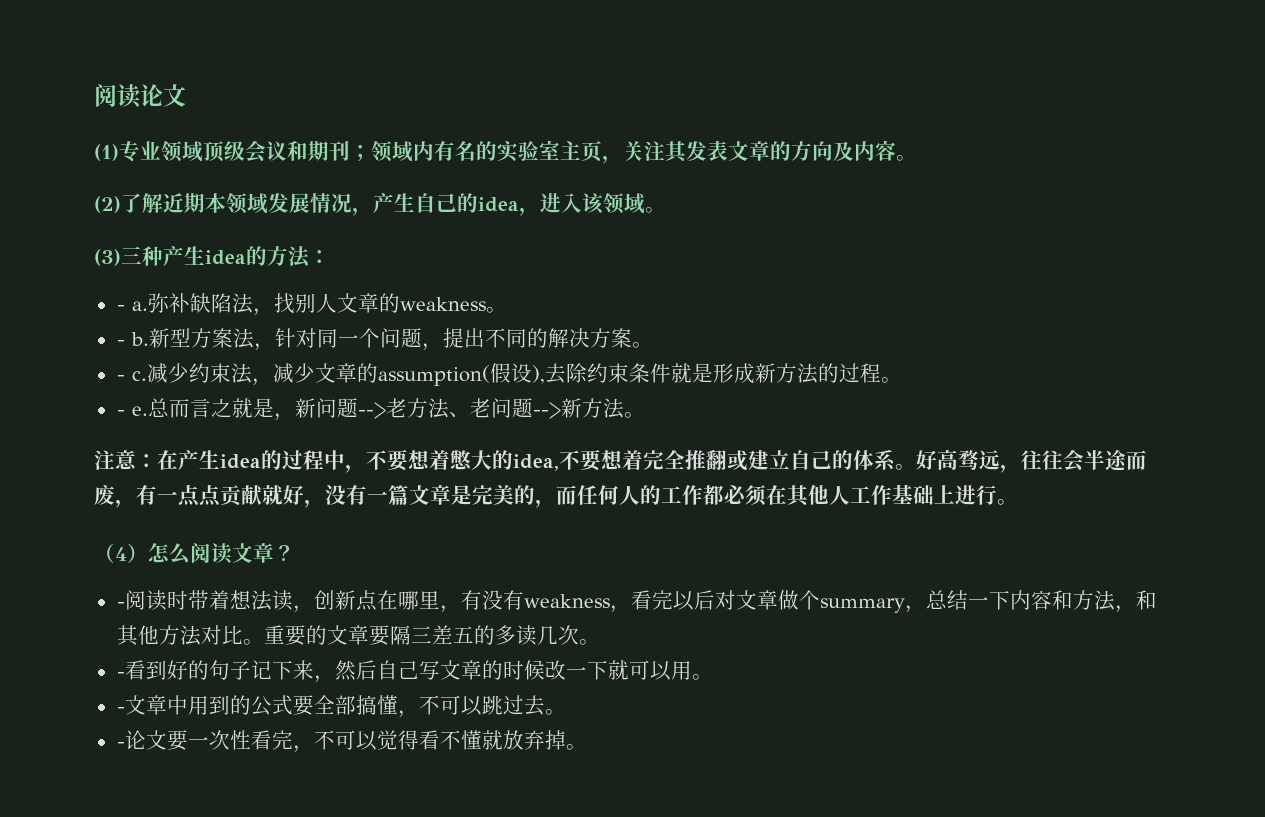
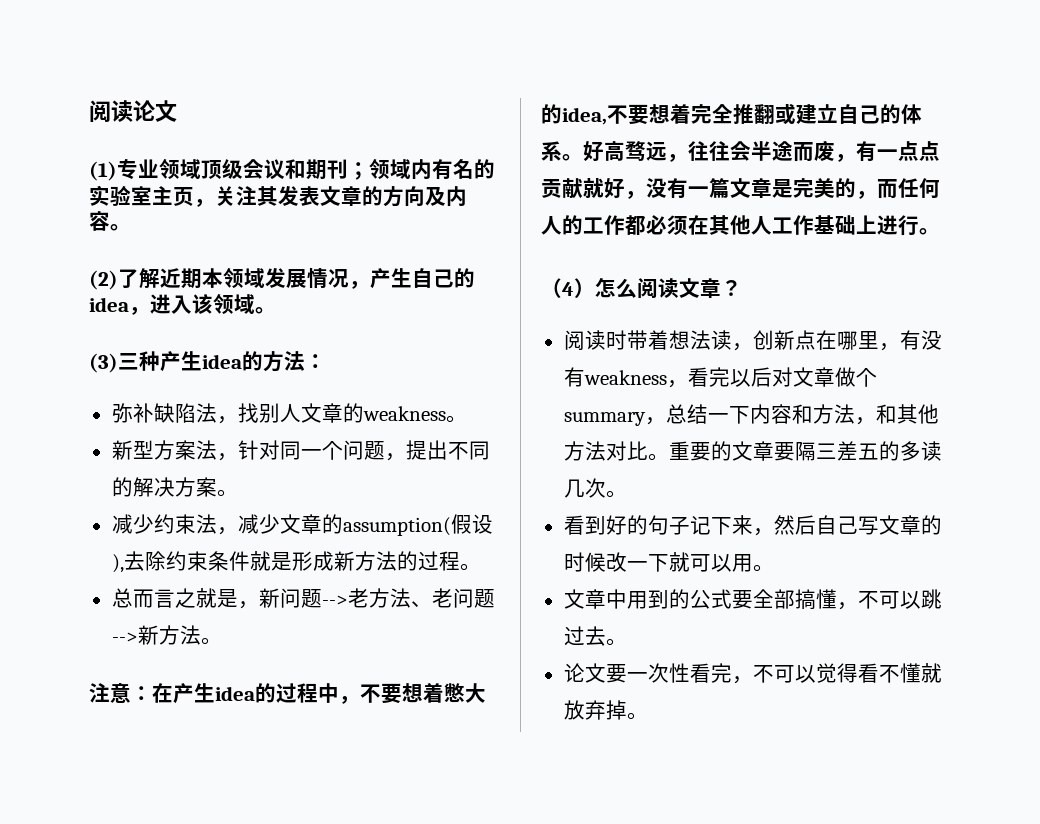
[116,301,148,311] - a. -> (326, 361) none
[116,332,149,346] - b. -> (467, 419) none
[116,371,147,381] - c. -> (238, 493) none
[116,406,148,416] - e. -> (481, 567) none
[116,602,125,608] - -> (742, 288) none
[116,672,125,678] - -> (627, 494) none
[116,707,125,713] - -> (774, 568) none
[116,742,125,748] - -> (627, 642) none

